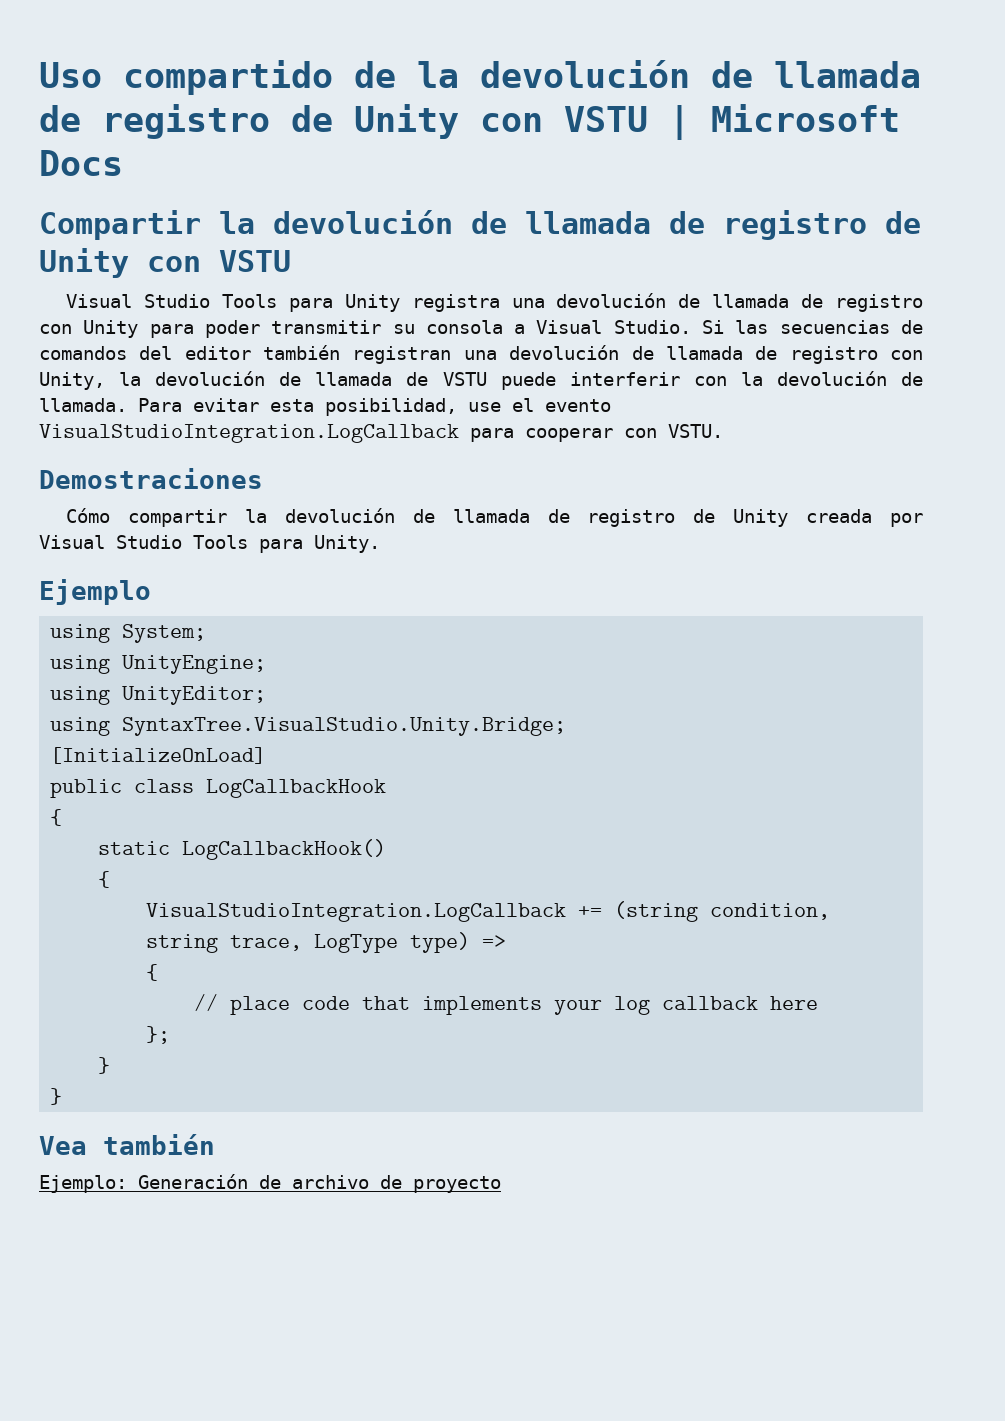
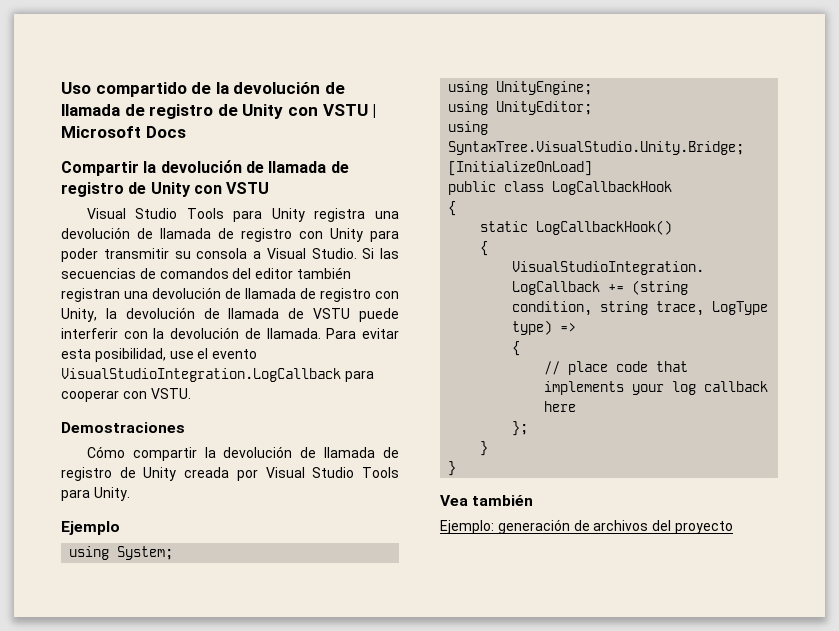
[138,1174,402,1189] Generación de archivo de -> [497,519,672,534] generación de archivos del

